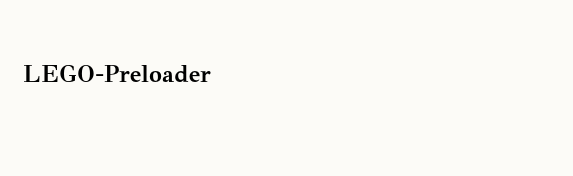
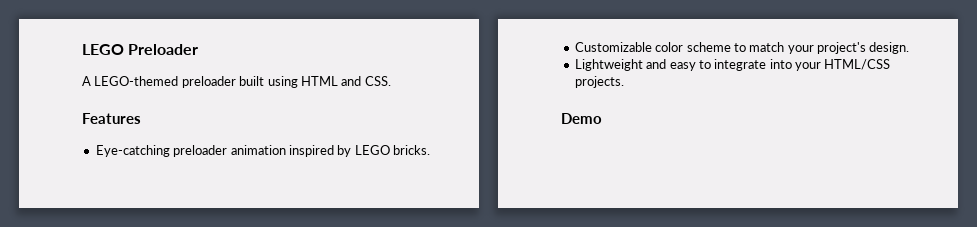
[23,64,211,83] LEGO-Preloader -> [82,44,199,55] [82,76,391,88] [82,113,141,124] [95,145,430,157] [574,42,910,54] [574,59,891,71] [574,76,624,88] [561,113,602,124] LEGO Preloader // A LEGO-themed preloader built using HTML and CSS. // Features // Eye-catching preloader animation inspired by LEGO bricks. // Customizable color scheme to match your project's design. // Lightweight and easy to integrate into your HTML/CSS projects. // Demo

